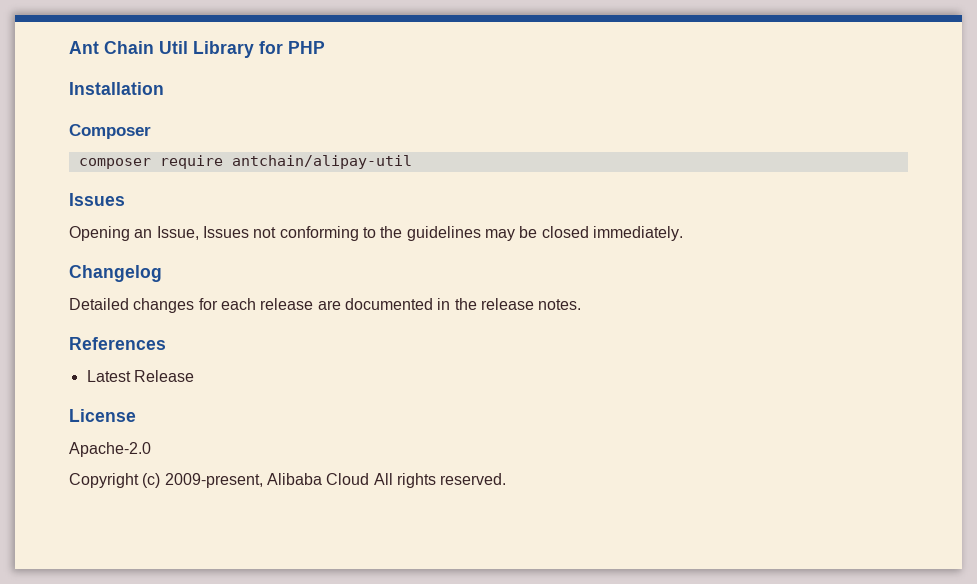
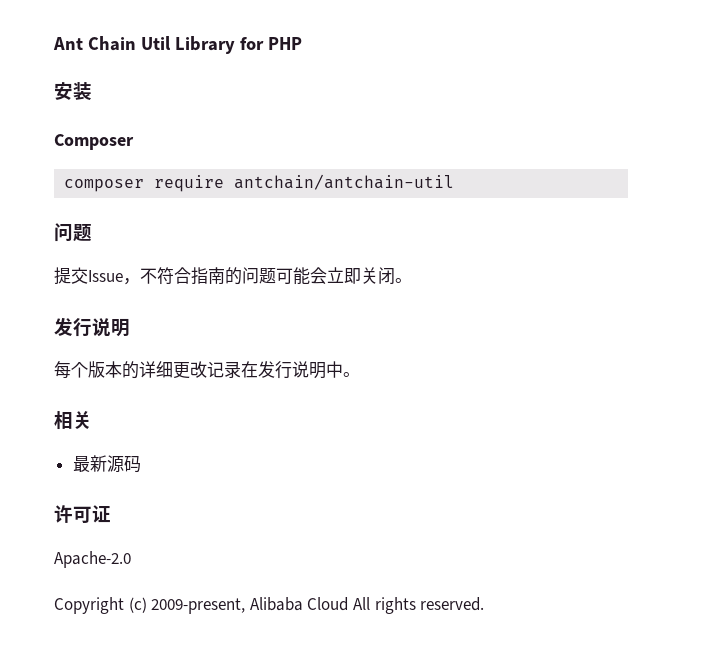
[69,82,164,95] Installation -> [54,82,92,100] 安装
[231,155,412,169] [69,193,125,206] [69,226,683,241] [69,265,162,282] [69,298,582,313] [69,337,166,350] [86,370,194,382] [69,409,136,422] antchain/alipay-util // Issues // Opening an Issue, Issues not conforming to the guidelines may be closed immediately. // Changelog // Detailed changes for each release are documented in the release notes. // References // Latest Release // License -> [234,174,455,190] [54,223,92,242] [54,267,412,285] [54,317,130,337] [54,361,360,379] [54,411,92,430] [72,455,141,473] [54,505,111,523] antchain/antchain-util // 问题 // 提交Issue，不符合指南的问题可能会立即关闭。 // 发行说明 // 每个版本的详细更改记录在发行说明中。 // 相关 // 最新源码 // 许可证

